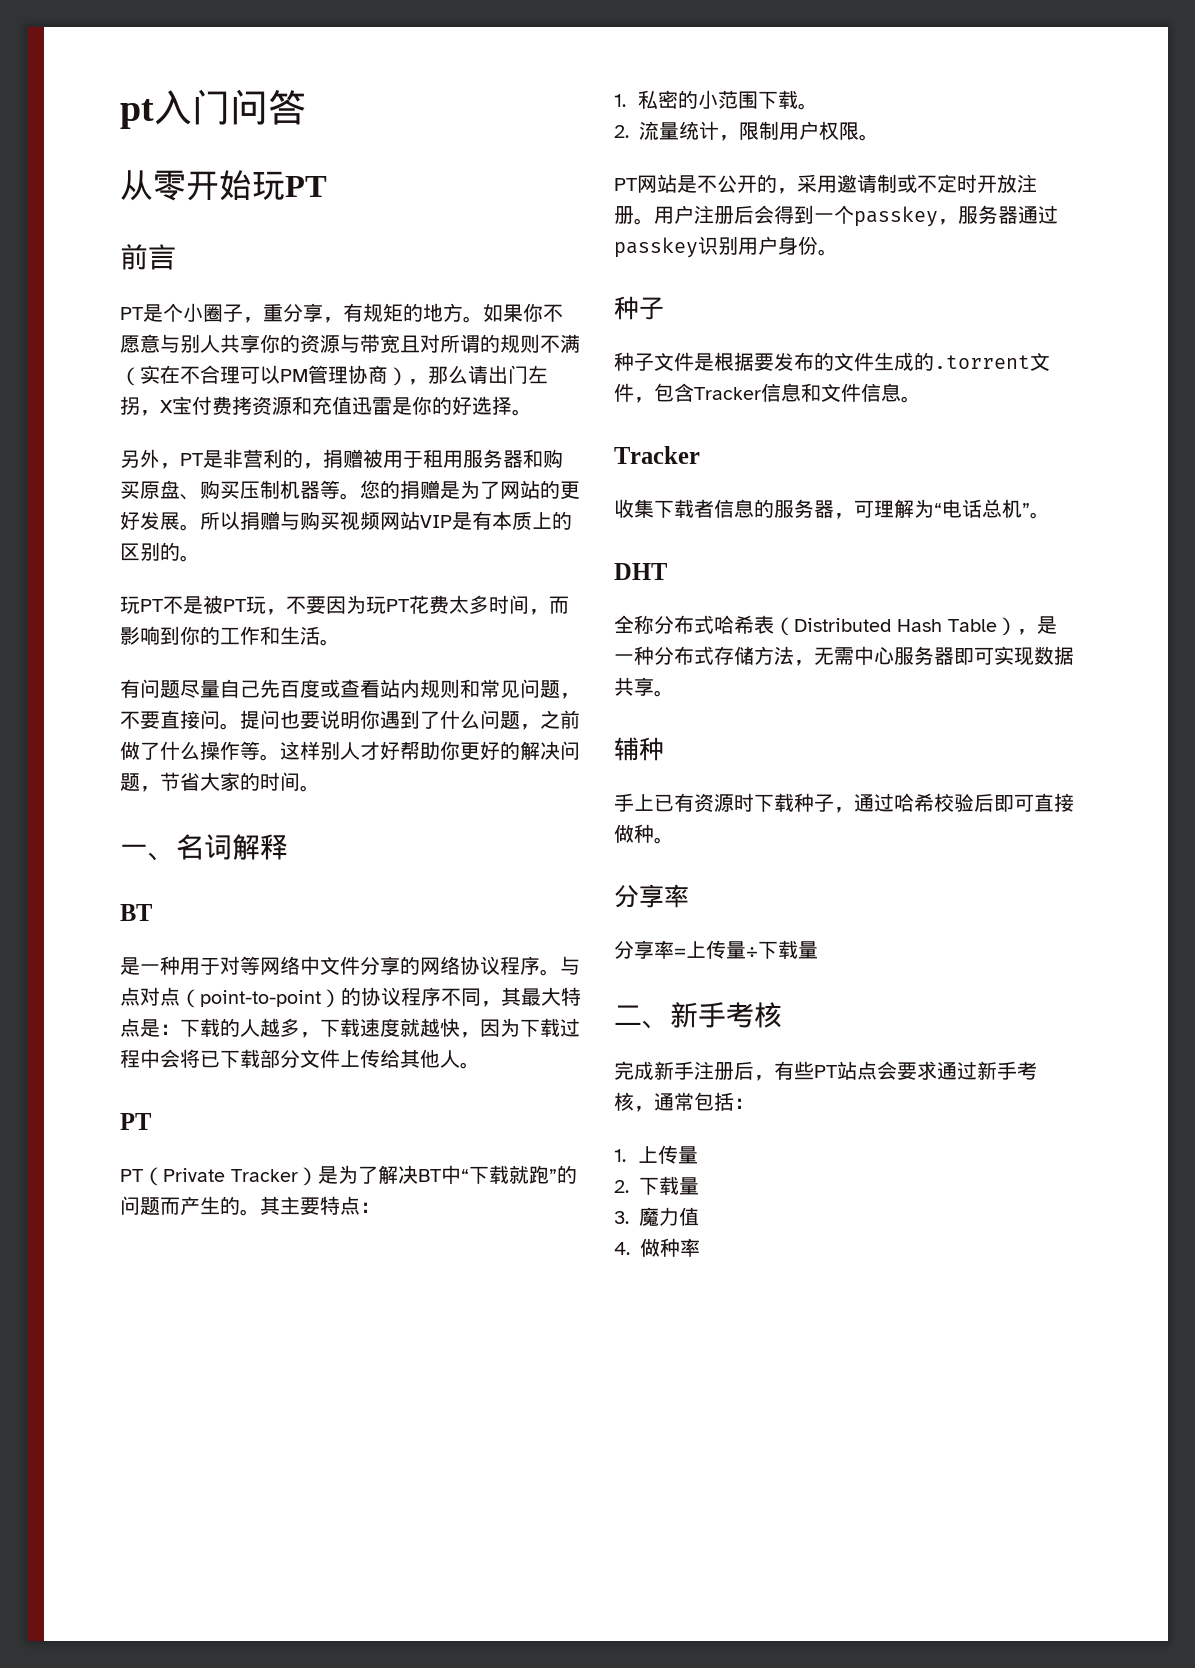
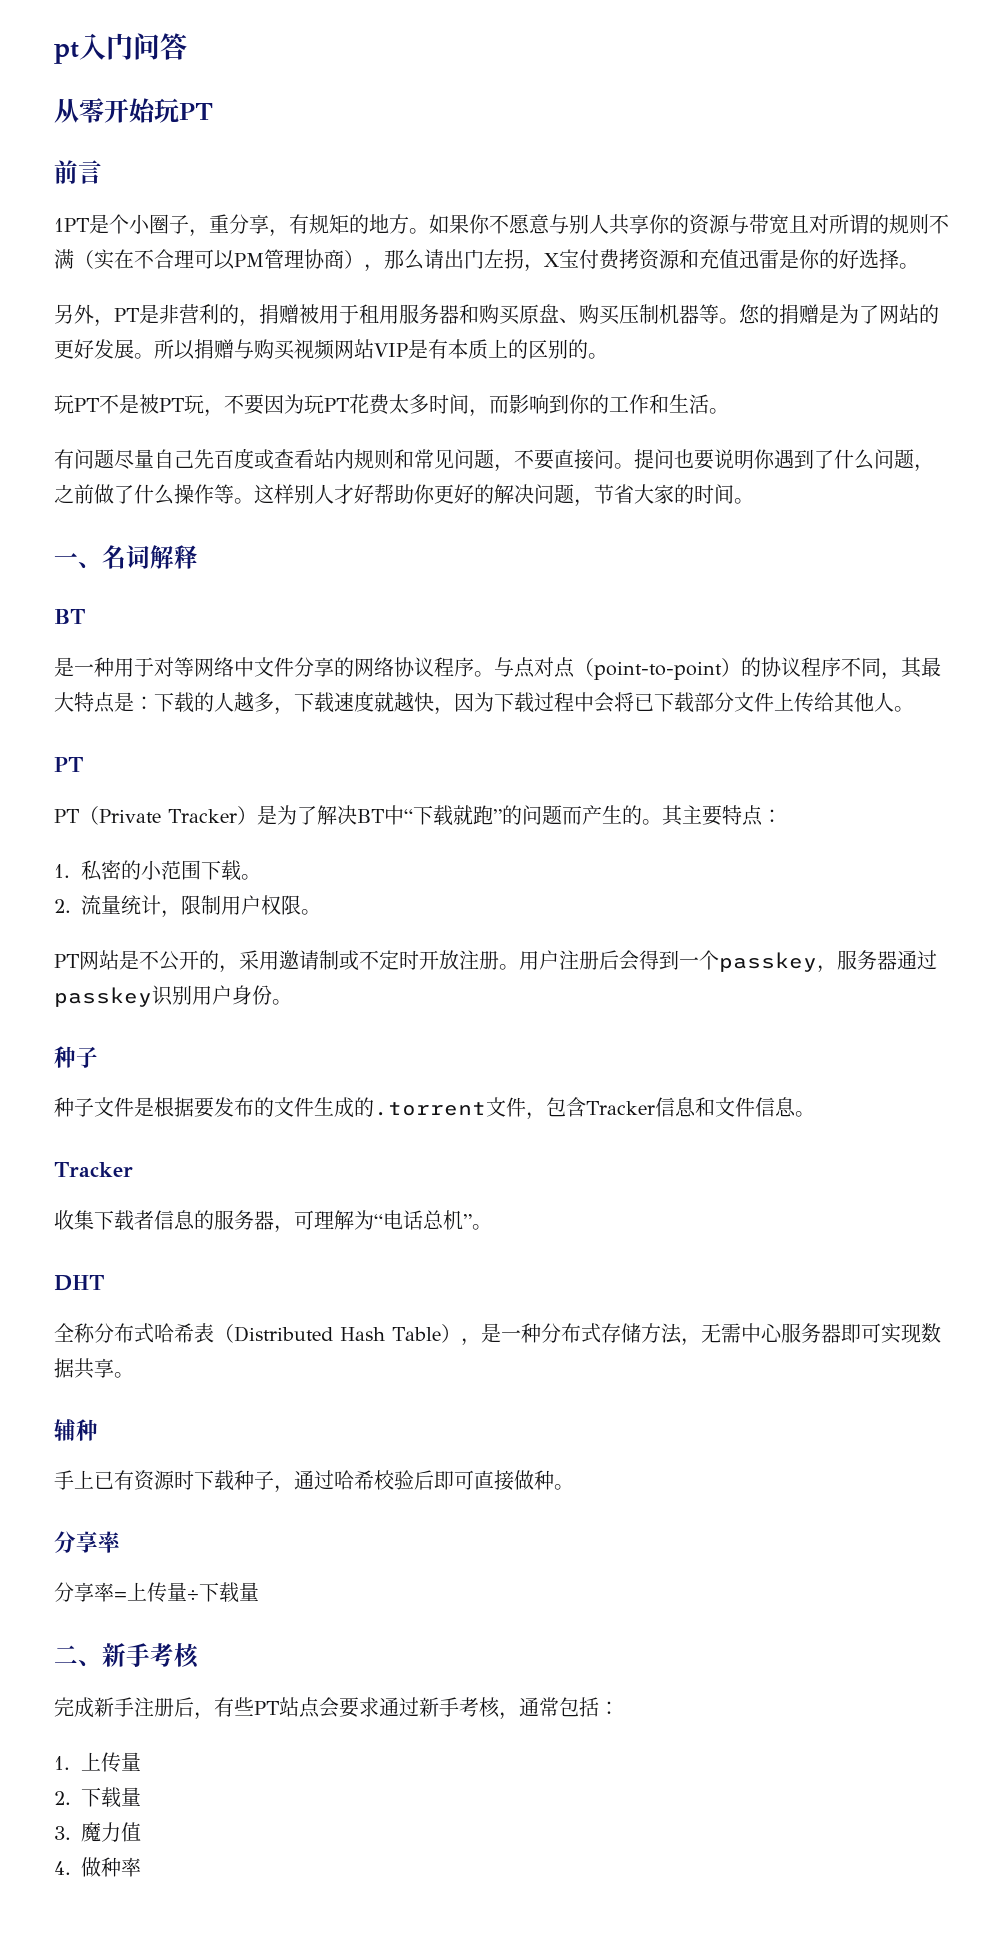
[120,307,143,320] PT -> [54,218,89,232] 1PT

